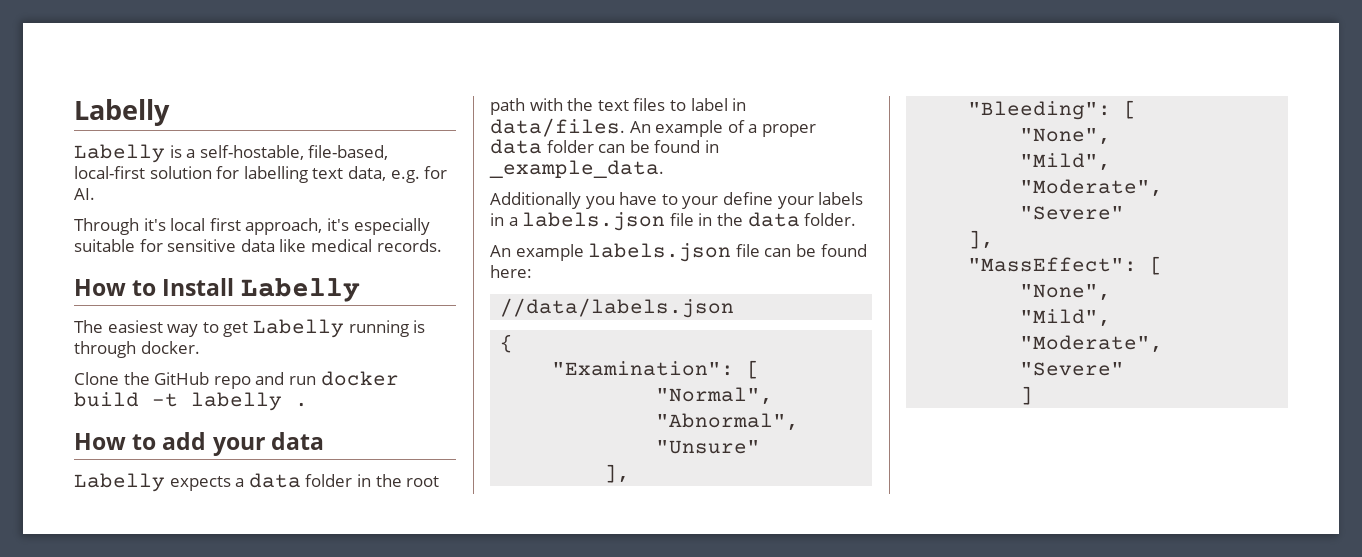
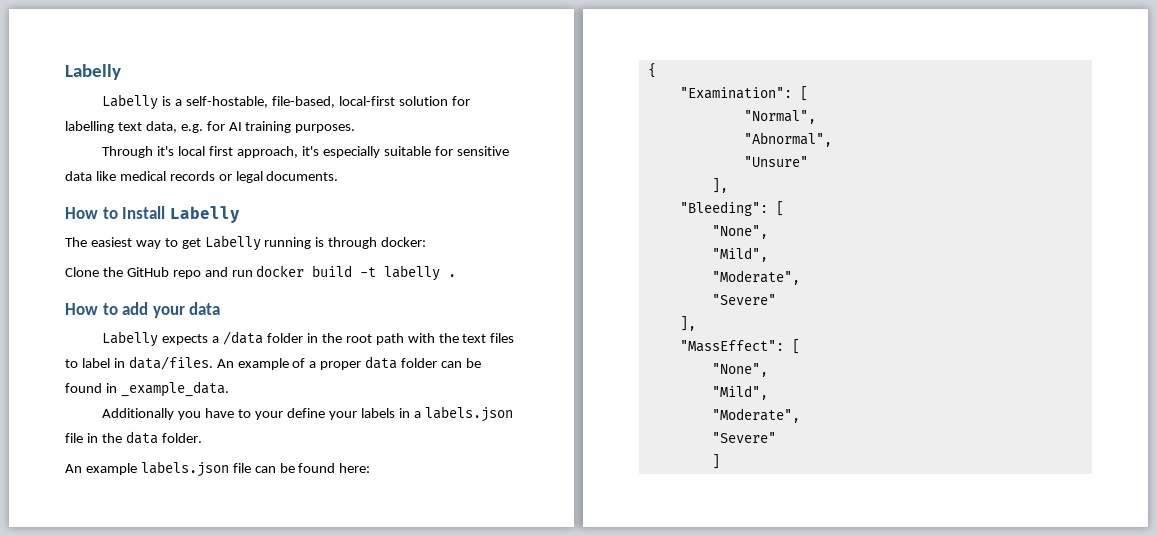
[74,188,95,200] AI. -> [228,121,356,133] AI training purposes.
[376,239,442,252] records. -> [169,171,339,183] records or legal documents.
[140,341,200,354] docker. -> [381,237,427,247] docker:
[248,473,301,488] data -> [223,331,264,345] /data
[500,298,735,318] // //data/labels.json -> (371, 468) none

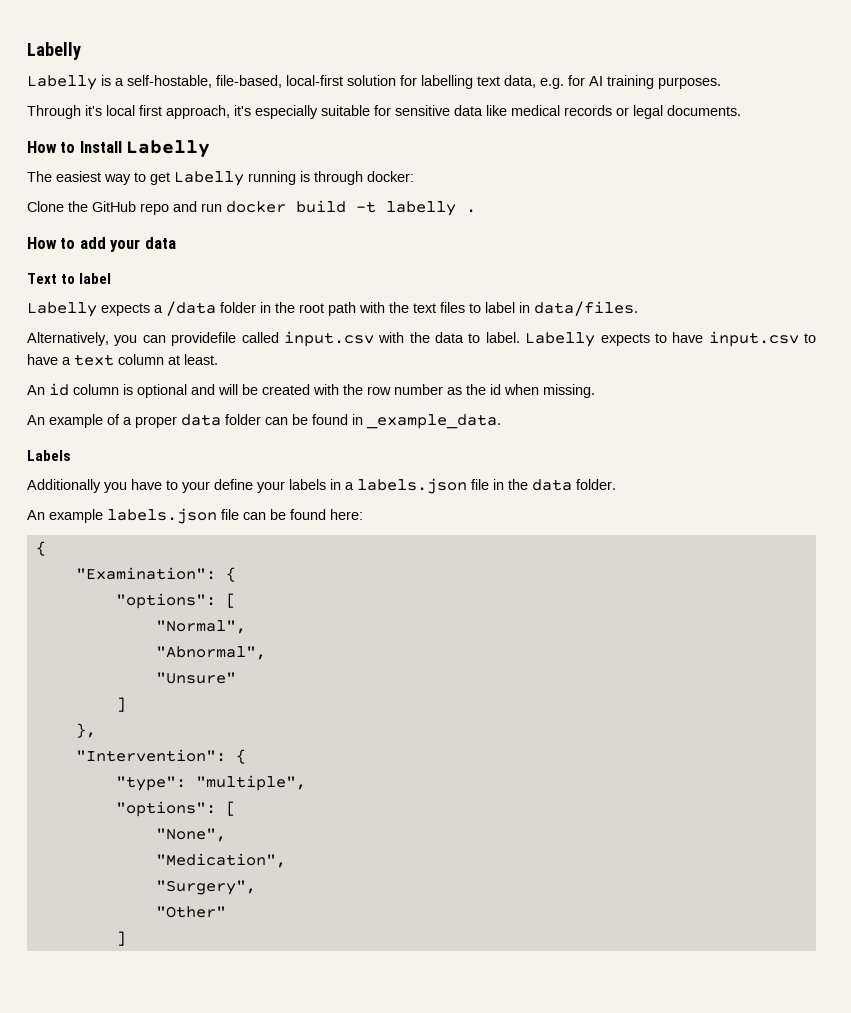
(221, 308) none -> [27,273,112,284] // Text to label
(213, 363) none -> [27,331,816,347] [27,354,218,366] [27,383,595,398] // Alternatively, you can providefile called input.csv with the data to label. Labelly expects to have input.csv to have a text column at least. // An id column is optional and will be created with the row number as the id when missing. //
(229, 389) none -> [27,450,71,461] // Labels
(792, 93) none -> [225,567,236,582] [115,593,216,609] { // "options":
[711,178,728,193] [679,201,784,216] [711,225,768,239] [711,247,768,262] [711,270,800,285] [711,294,776,305] [679,316,696,331] [679,339,800,354] [711,363,768,377] [711,385,768,400] [711,408,800,423] [711,432,776,443] ], // "Bleeding": [ // "None", // "Mild", // "Moderate", // "Severe" // ], // "MassEffect": [ // "None", // "Mild", // "Moderate", // "Severe" -> [115,697,126,712] [75,723,96,738] [75,749,246,764] [115,775,306,791] [115,801,236,817] [155,828,226,842] [155,853,286,868] [155,880,256,895] [155,906,226,918] ] // }, // "Intervention": { // "type": "multiple", // "options": [ // "None", // "Medication", // "Surgery", // "Other"

